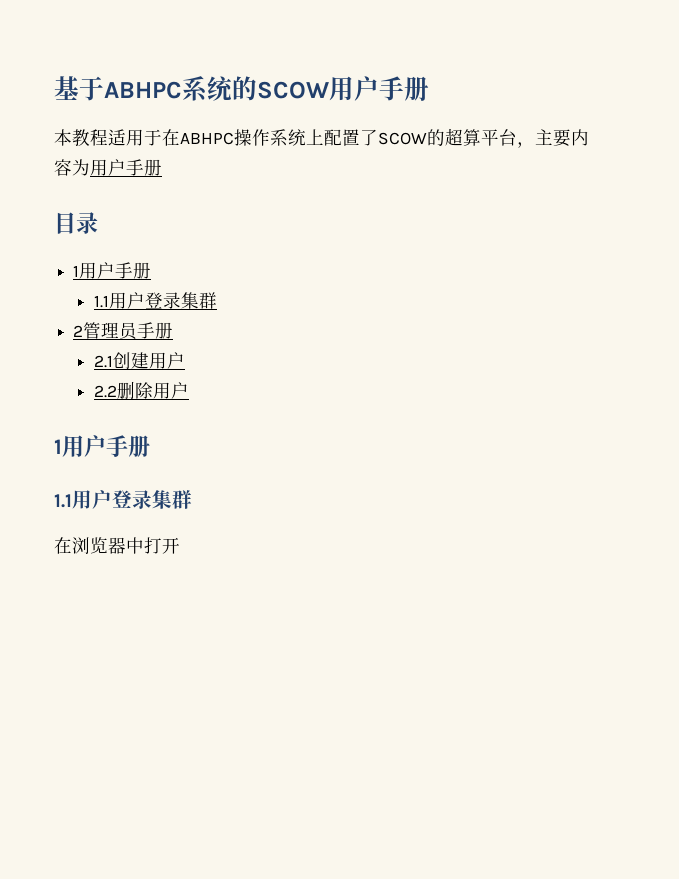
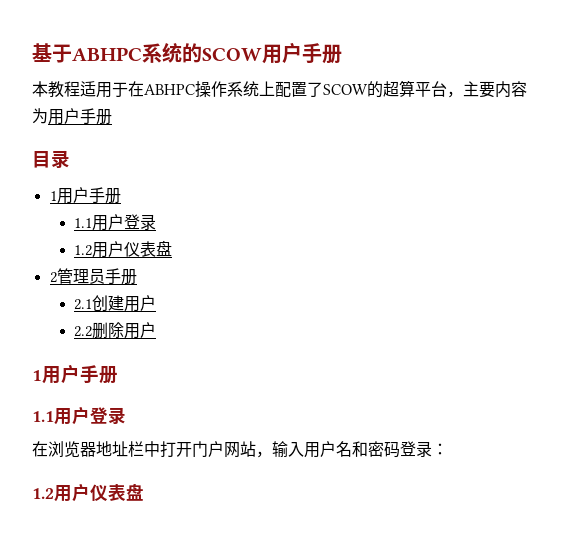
[181,292,218,309] 集群 -> [74,240,173,258] // 1.2用户仪表盘
[152,490,192,509] 集群 -> (126, 416) none
[126,537,180,554] 中打开 -> [96,441,448,458] [32,483,144,502] 地址栏中打开门户网站，输入用户名和密码登录： // 1.2用户仪表盘

